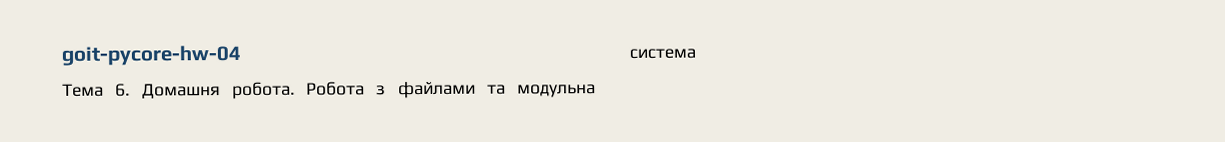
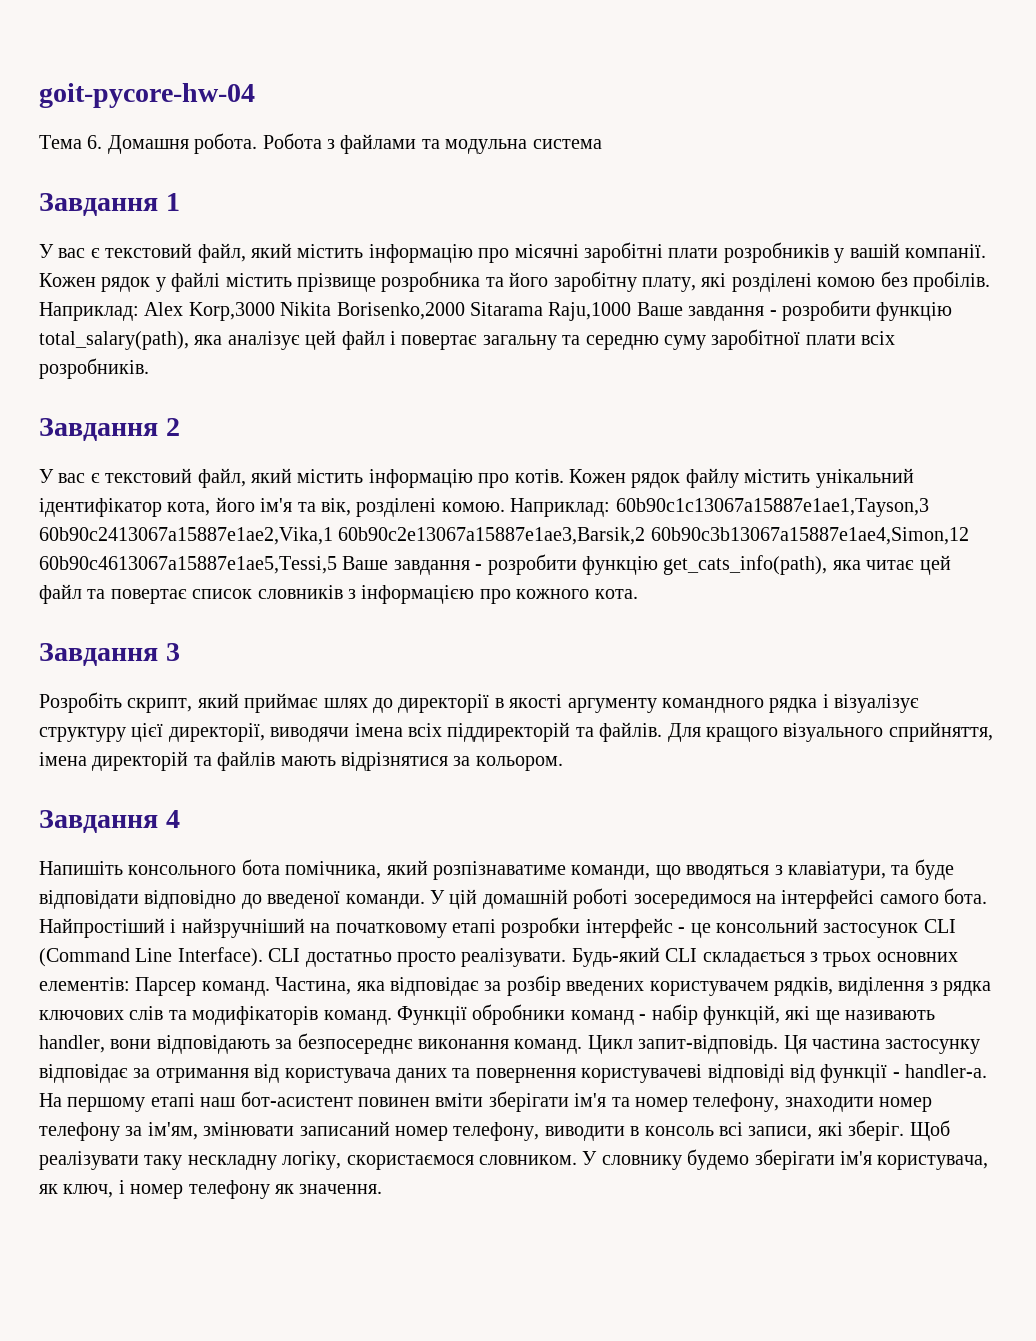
(696, 53) none -> [39,193,180,216] [39,242,986,263] [39,271,990,292] [39,300,953,321] [39,329,896,350] [39,358,149,379] [39,418,180,441] [39,468,914,488] [39,497,929,517] [39,527,969,545] [39,554,951,575] [39,584,638,604] [39,643,180,666] [39,692,920,713] [39,722,993,742] [39,751,563,771] [39,810,180,833] [39,859,954,880] [39,888,988,909] [39,917,956,938] [39,947,958,967] [39,975,992,996] [39,1004,936,1025] [39,1033,981,1054] [39,1064,988,1083] [39,1091,933,1112] [39,1120,950,1141] [39,1149,989,1170] [39,1180,383,1199] // Завдання 1 // У вас є текстовий файл, який містить інформацію про місячні заробітні плати розробників у вашій компанії. Кожен рядок у файлі містить прізвище розробника та його заробітну плату, які розділені комою без пробілів. Наприклад: Alex Korp,3000 Nikita Borisenko,2000 Sitarama Raju,1000 Ваше завдання - розробити функцію total_salary(path), яка аналізує цей файл і повертає загальну та середню суму заробітної плати всіх розробників. // Завдання 2 // У вас є текстовий файл, який містить інформацію про котів. Кожен рядок файлу містить унікальний ідентифікатор кота, його ім'я та вік, розділені комою. Наприклад: 60b90c1c13067a15887e1ae1,Tayson,3 60b90c2413067a15887e1ae2,Vika,1 60b90c2e13067a15887e1ae3,Barsik,2 60b90c3b13067a15887e1ae4,Simon,12 60b90c4613067a15887e1ae5,Tessi,5 Ваше завдання - розробити функцію get_cats_info(path), яка читає цей файл та повертає список словників з інформацією про кожного кота. // Завдання 3 // Розробіть скрипт, який приймає шлях до директорії в якості аргументу командного рядка і візуалізує структуру цієї директорії, виводячи імена всіх піддиректорій та файлів. Для кращого візуального сприйняття, імена директорій та файлів мають відрізнятися за кольором. // Завдання 4 // Напишіть консольного бота помічника, який розпізнаватиме команди, що вводяться з клавіатури, та буде відповідати відповідно до введеної команди. У цій домашній роботі зосередимося на інтерфейсі самого бота. Найпростіший і найзручніший на початковому етапі розробки інтерфейс - це консольний застосунок CLI (Command Line Interface). CLI достатньо просто реалізувати. Будь-який CLI складається з трьох основних елементів: Парсер команд. Частина, яка відповідає за розбір введених користувачем рядків, виділення з рядка ключових слів та модифікаторів команд. Функції обробники команд - набір функцій, які ще називають handler, вони відповідають за безпосереднє виконання команд. Цикл запит-відповідь. Ця частина застосунку відповідає за отримання від користувача даних та повернення користувачеві відповіді від функції - handler-а. На першому етапі наш бот-асистент повинен вміти зберігати ім'я та номер телефону, знаходити номер телефону за ім'ям, змінювати записаний номер телефону, виводити в консоль всі записи, які зберіг. Щоб реалізувати таку нескладну логіку, скористаємося словником. У словнику будемо зберігати ім'я користувача, як ключ, і номер телефону як значення.

